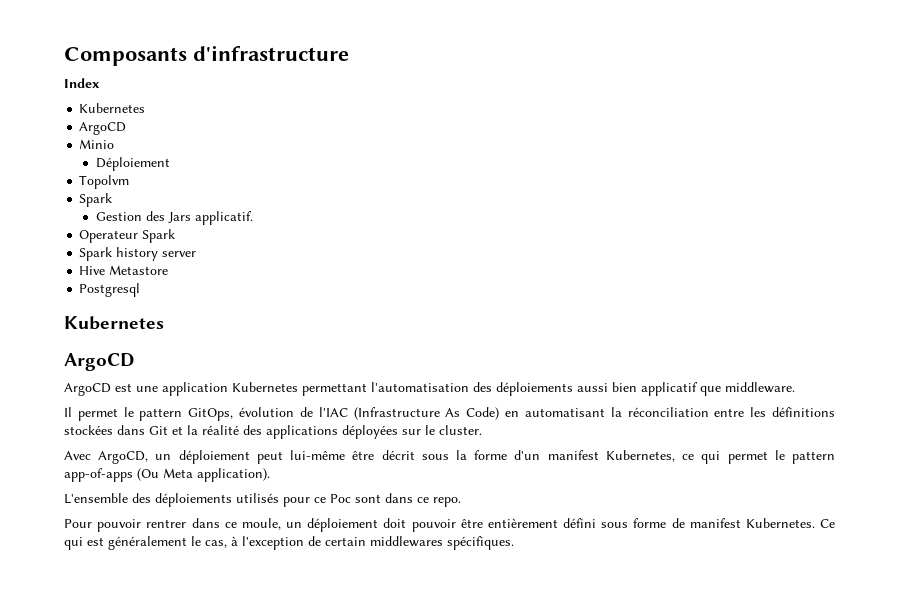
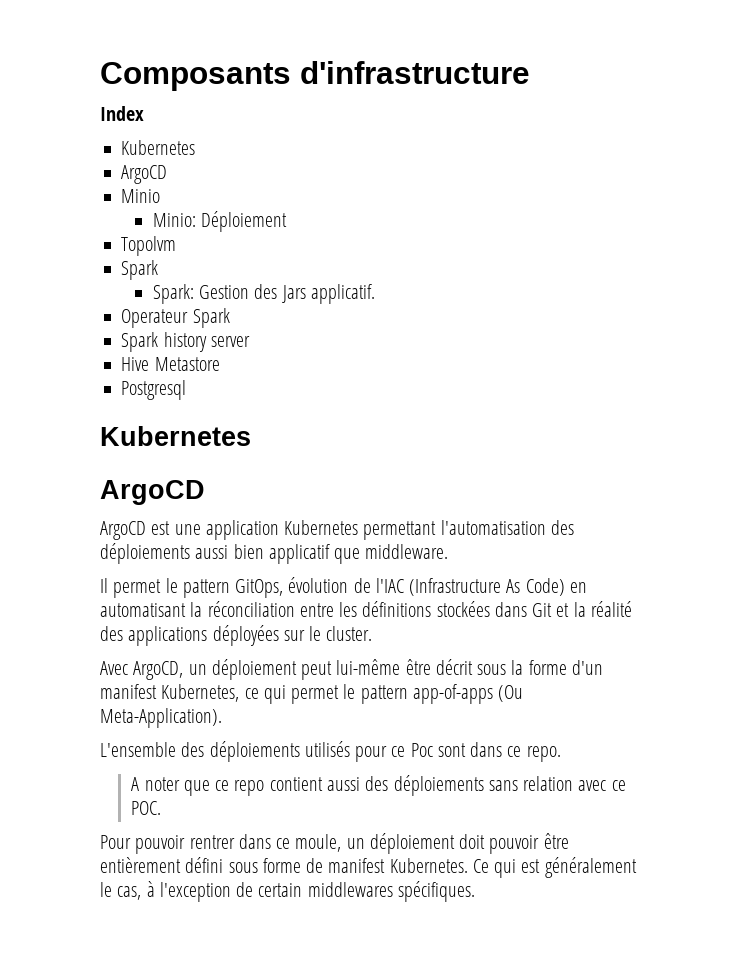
(115, 144) none -> [152,213,196,227] Minio:
(113, 200) none -> [152,284,194,304] Spark:
[163,468,270,482] Meta application). -> [100,708,222,728] Meta-Application).
(461, 502) none -> [131,775,626,796] [131,801,162,815] // A noter que ce repo contient aussi des déploiements sans relation avec ce POC.

